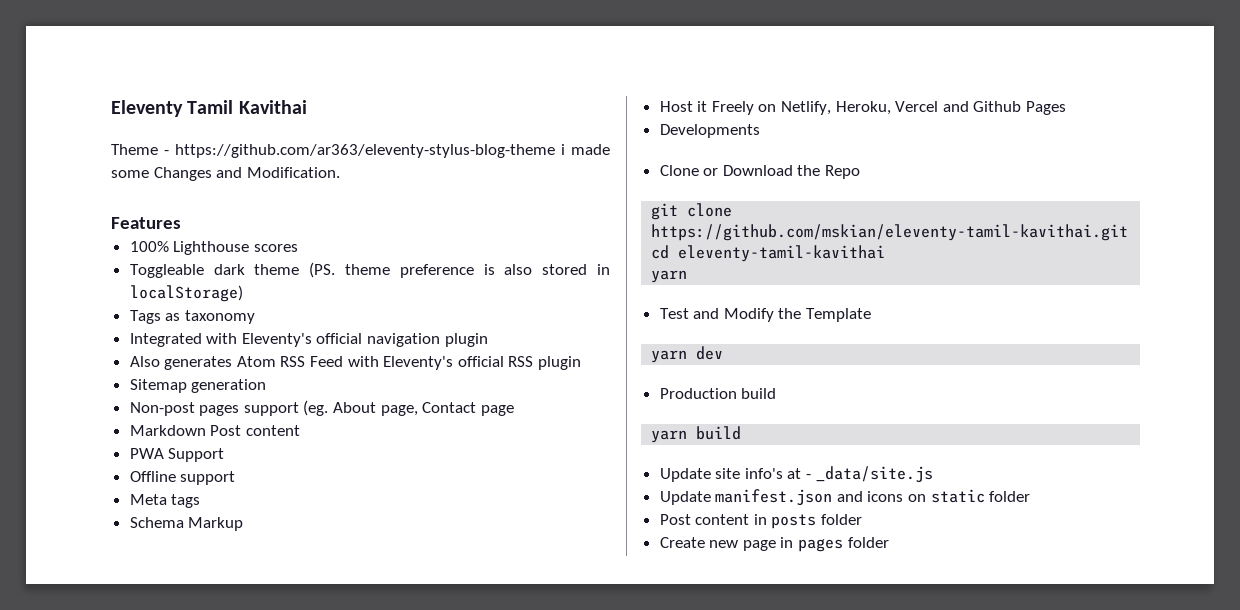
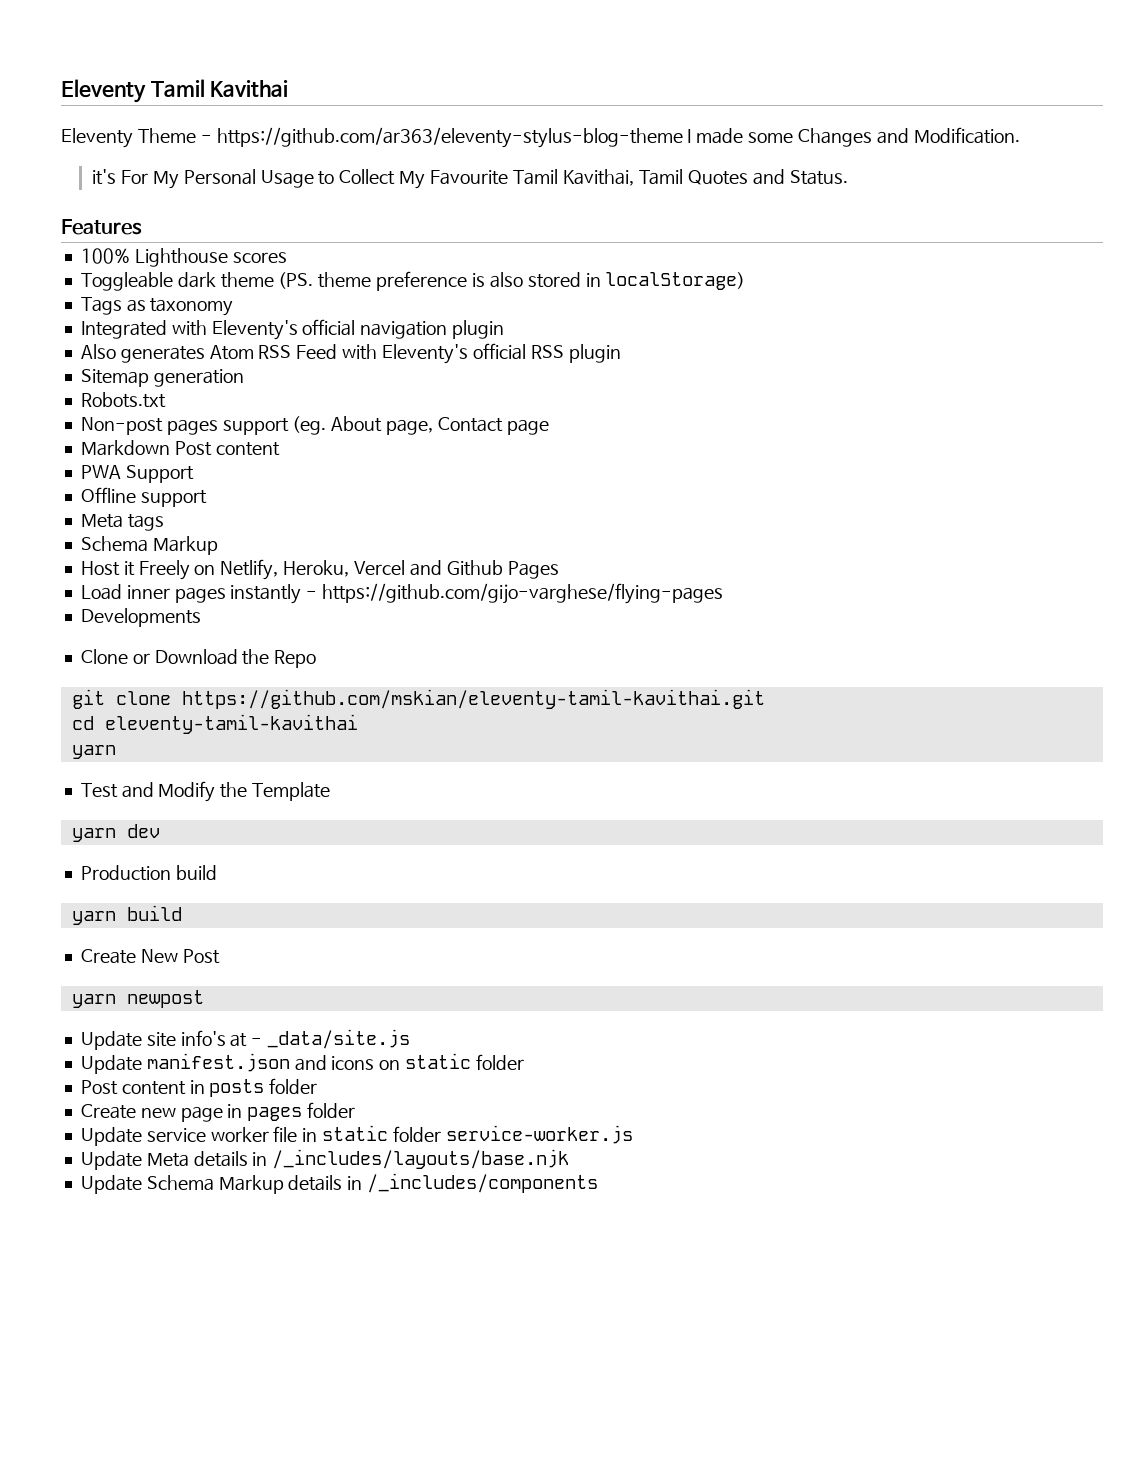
(307, 107) none -> [61,128,133,148] Eleventy
[561,144,565,155] i -> [687,129,692,143] I
(340, 172) none -> [92,169,849,189] // it's For My Personal Usage to Collect My Favourite Tamil Kavithai, Tamil Quotes and Status.
(267, 386) none -> [80,392,166,408] // Robots.txt
(1067, 108) none -> [80,583,724,604] // Load inner pages instantly - https://github.com/gijo-varghese/flying-pages
(742, 433) none -> [80,949,220,964] [71,990,204,1008] // Create New Post // yarn newpost
(889, 542) none -> [80,1125,633,1146] [80,1149,570,1170] [80,1173,599,1194] // Update service worker file in static folder service-worker.js // Update Meta details in /_includes/layouts/base.njk // Update Schema Markup details in /_includes/components

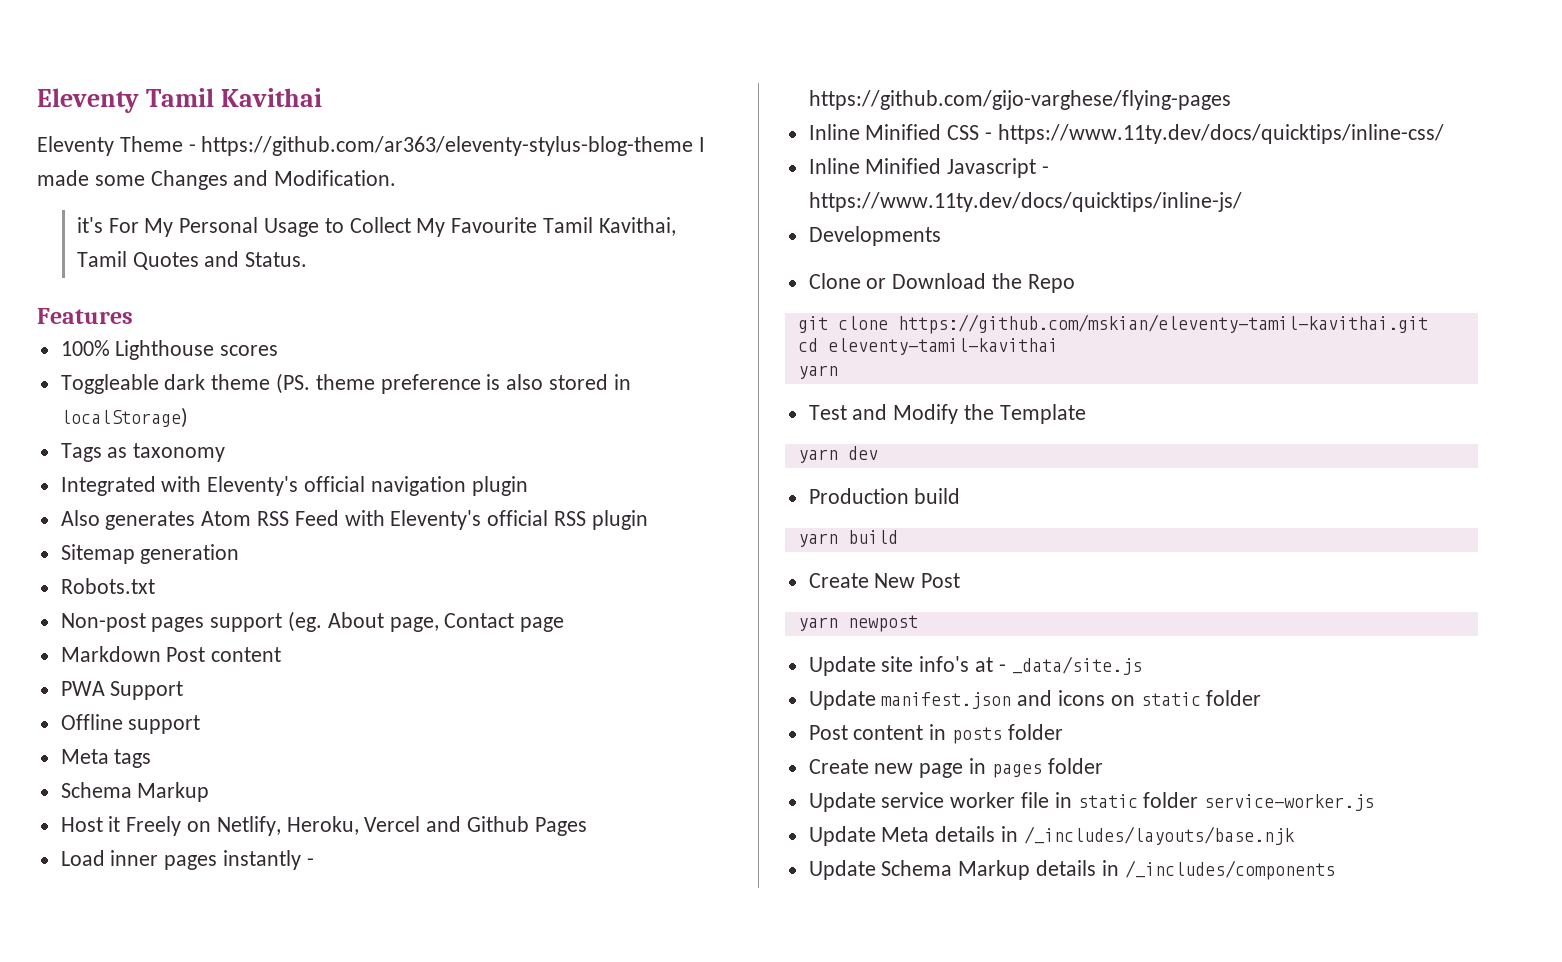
(724, 593) none -> [808,124,1444,144] [808,158,1050,178] [808,192,1242,212] // Inline Minified CSS - https://www.11ty.dev/docs/quicktips/inline-css/ // Inline Minified Javascript - https://www.11ty.dev/docs/quicktips/inline-js/

